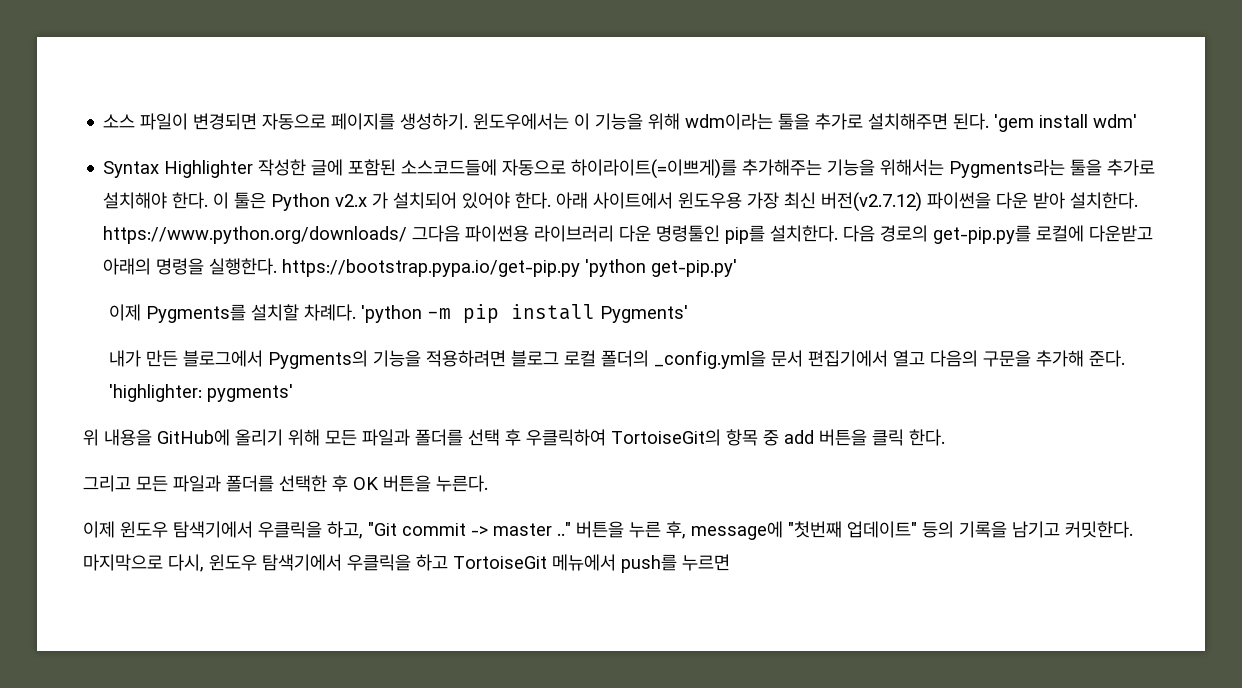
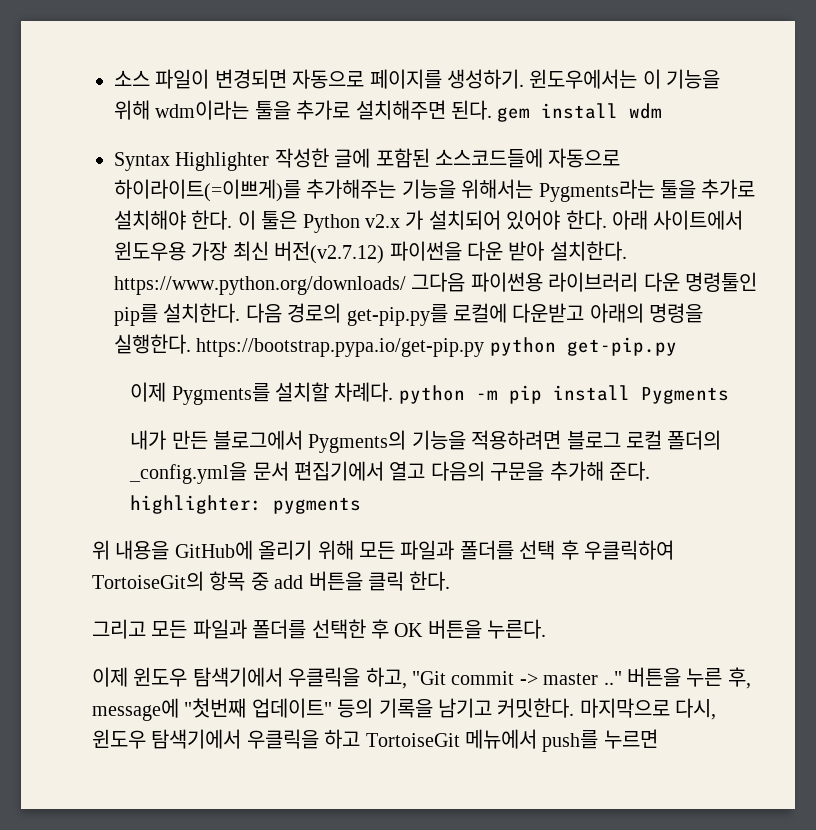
[994,114,1138,132] 'gem install wdm' -> [497,103,663,122] gem install wdm
[585,259,738,277] 'python get-pip.py' -> [489,337,677,356] python get-pip.py
[361,305,423,323] 'python -> [398,385,465,404] python
[600,305,689,323] Pygments' -> [640,387,729,404] Pygments
[109,384,294,402] 'highlighter: pygments' -> [130,495,362,514] highlighter: pygments

